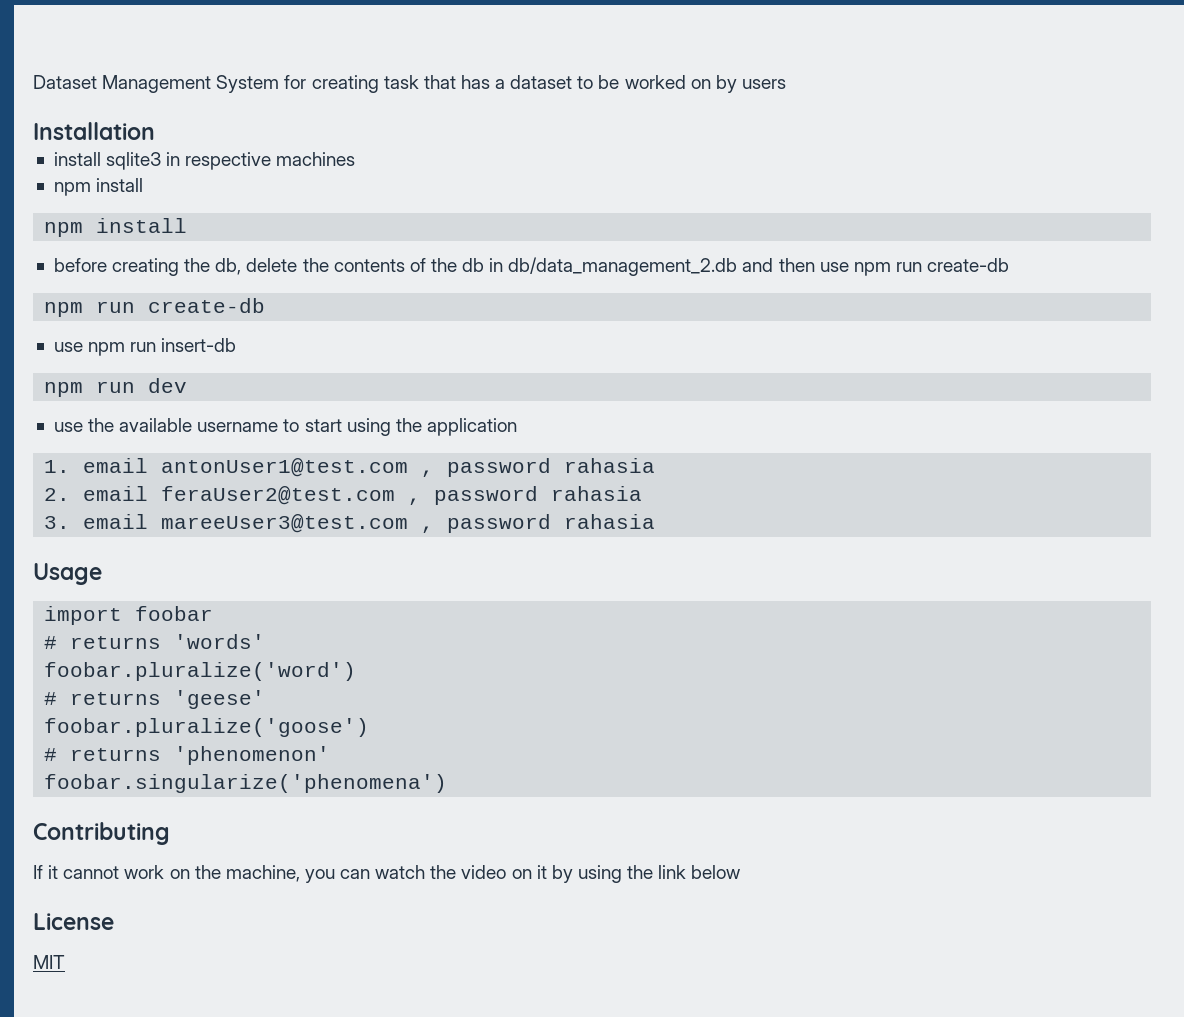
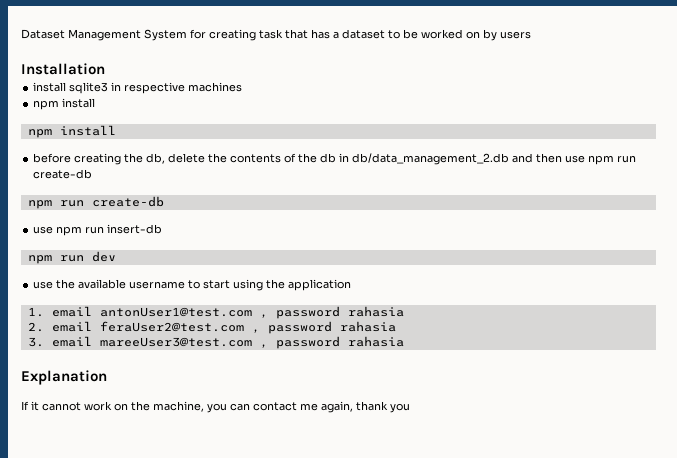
[33,563,102,585] [44,606,214,625] [44,634,266,649] [44,662,357,681] [44,690,266,709] [44,718,370,737] [44,746,331,765] [44,774,448,793] [33,822,170,845] Usage // import foobar // # returns 'words' // foobar.pluralize('word') // # returns 'geese' // foobar.pluralize('goose') // # returns 'phenomenon' // foobar.singularize('phenomena') // Contributing -> [21,370,107,385] Explanation
[375,865,741,883] [33,913,114,930] [33,955,65,969] watch the video on it by using the link below // License // MIT -> [253,401,410,413] contact me again, thank you

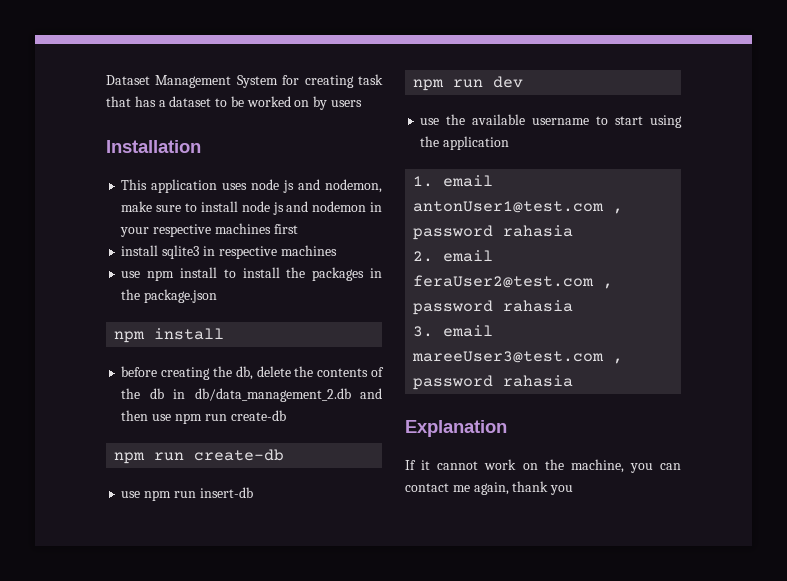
(105, 69) none -> [121,179,382,193] [121,201,382,215] [120,223,298,237] // This application uses node js and nodemon, make sure to install node js and nodemon in your respective machines first
[33,98,96,110] npm install -> [121,267,383,281] [121,289,218,303] use npm install to install the packages in the package.json

